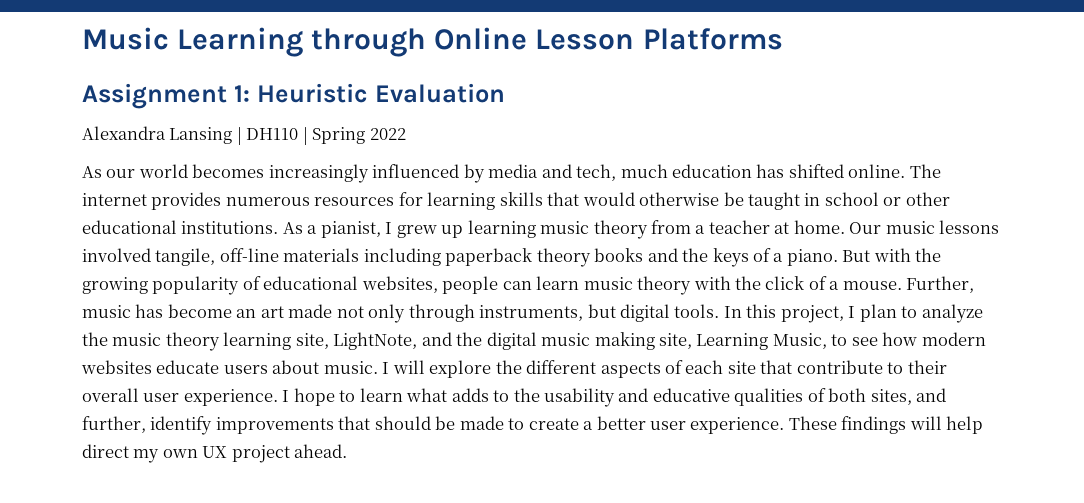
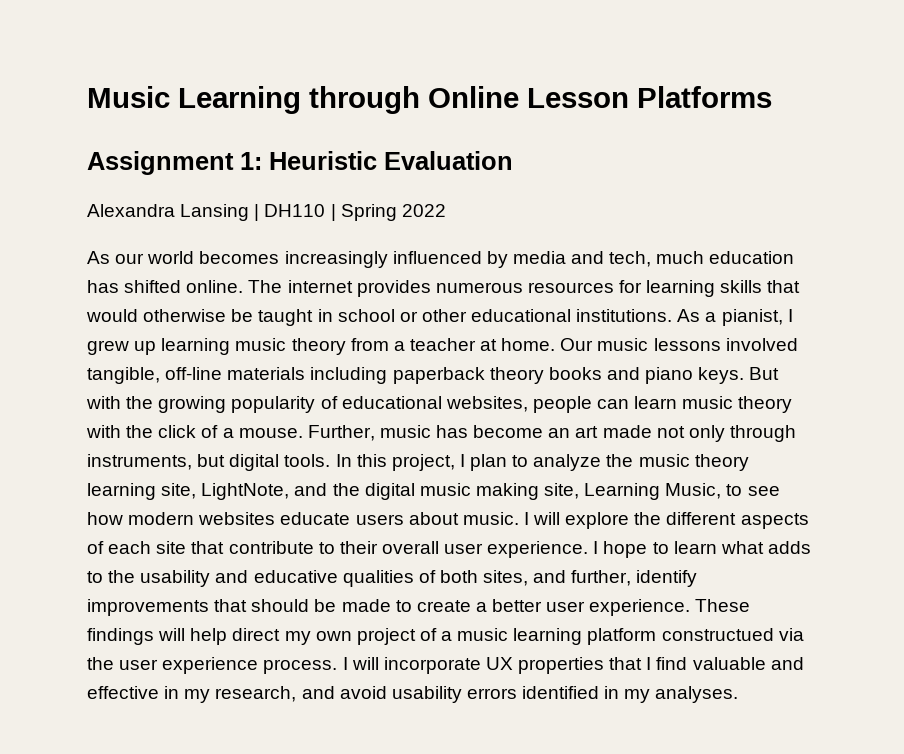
[155,248,216,266] tangile, -> [87,367,160,384] tangible,
[682,248,838,267] the keys of a piano. -> [645,367,745,384] piano keys.
[202,444,348,463] UX project ahead. -> [356,628,804,645] [87,657,804,674] [87,686,739,703] project of a music learning platform constructued via the user experience process. I will incorporate UX properties that I find valuable and effective in my research, and avoid usability errors identified in my analyses.

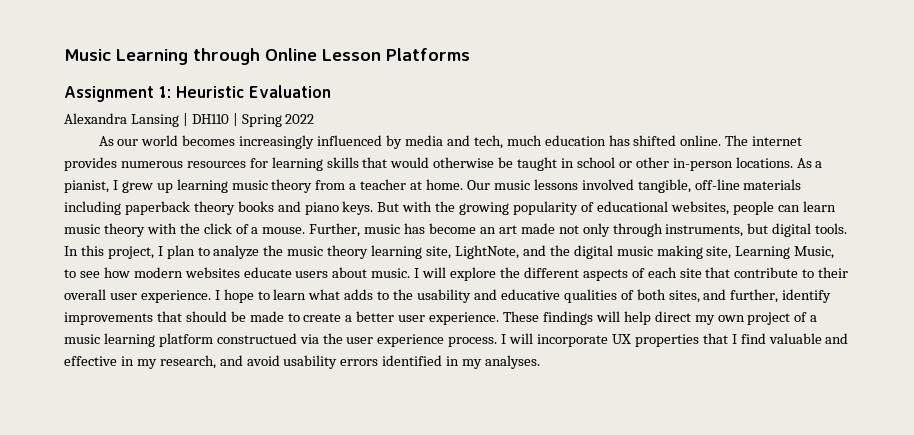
[471,309,673,322] educational institutions. -> [672,157,793,171] in-person locations.

